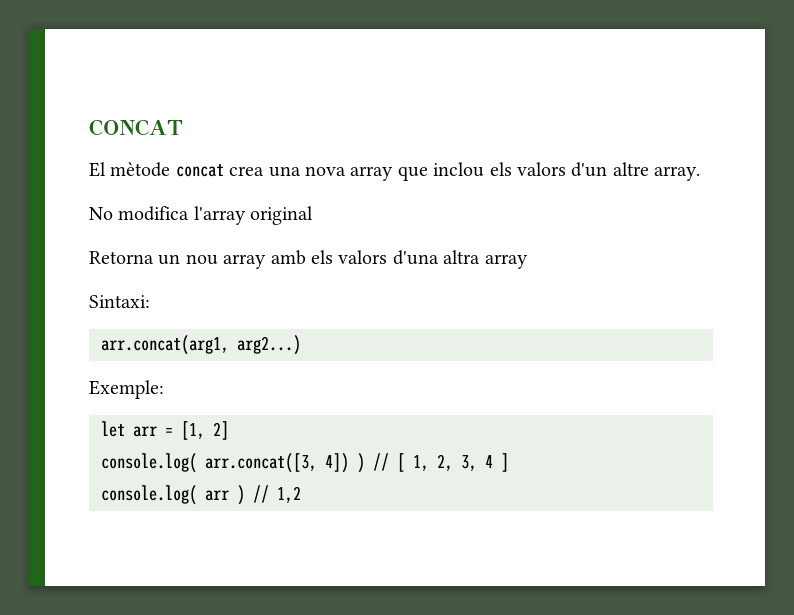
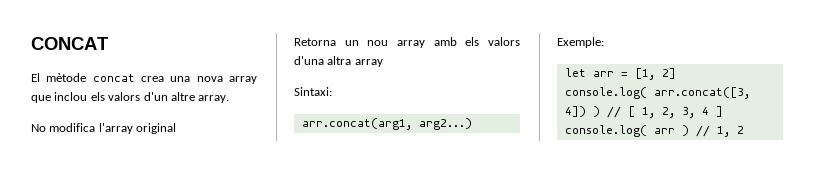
[277,486,301,503] 1,2 -> [716,126,744,137] 1, 2

